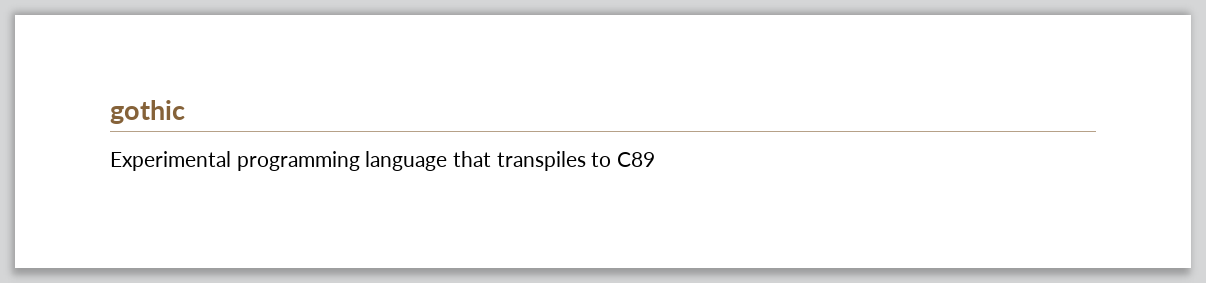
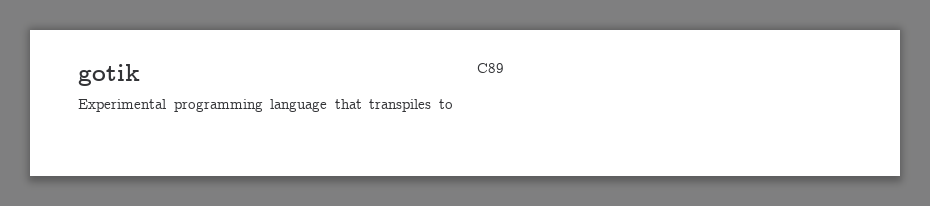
[110,100,185,124] gothic -> [78,64,140,86] gotik

